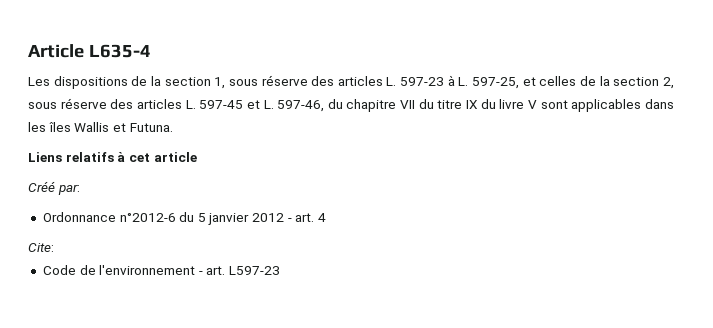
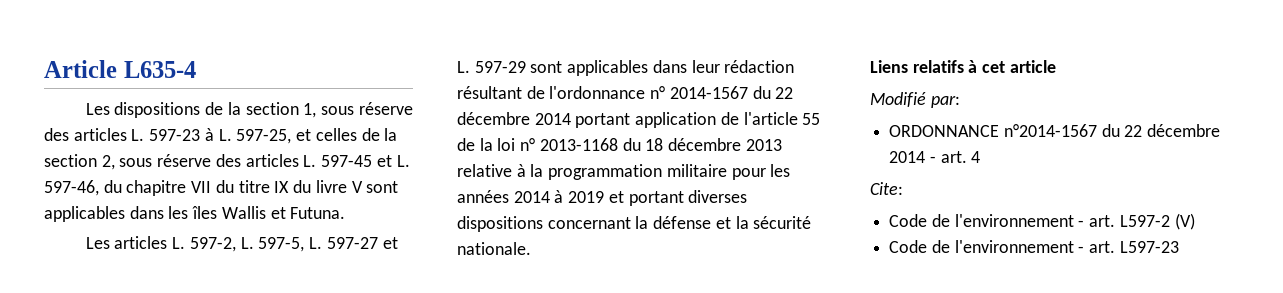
(173, 127) none -> [85,236,398,252] [457,60,795,76] [457,86,794,99] [457,112,821,128] [457,138,782,151] [457,164,791,180] [457,190,748,206] [457,216,812,232] [457,242,531,255] // Les articles L. 597-2, L. 597-5, L. 597-27 et L. 597-29 sont applicables dans leur rédaction résultant de l'ordonnance n° 2014-1567 du 22 décembre 2014 portant application de l'article 55 de la loi n° 2013-1168 du 18 décembre 2013 relative à la programmation militaire pour les années 2014 à 2019 et portant diverses dispositions concernant la défense et la sécurité nationale.
[28,181,55,192] Créé -> [870,92,926,107] Modifié
[42,212,327,225] [28,243,54,252] Ordonnance n°2012-6 du 5 janvier 2012 - art. 4 // Cite: -> [889,124,1221,137] [889,151,981,163] [870,182,903,195] [889,213,1195,230] ORDONNANCE n°2014-1567 du 22 décembre 2014 - art. 4 // Cite: // Code de l'environnement - art. L597-2 (V)

